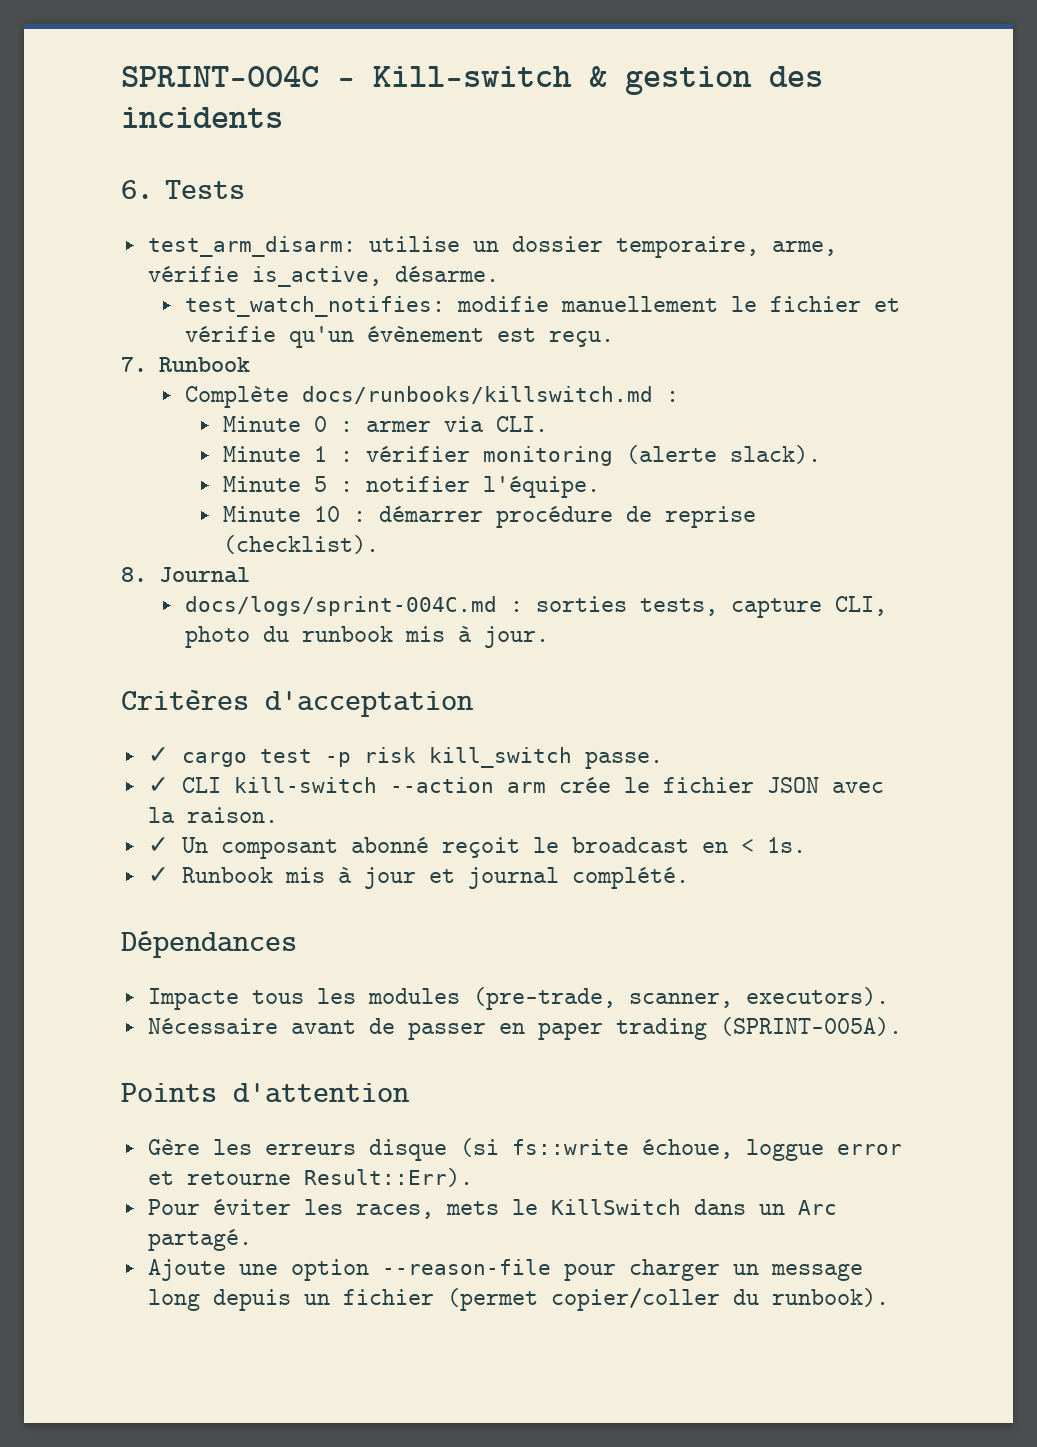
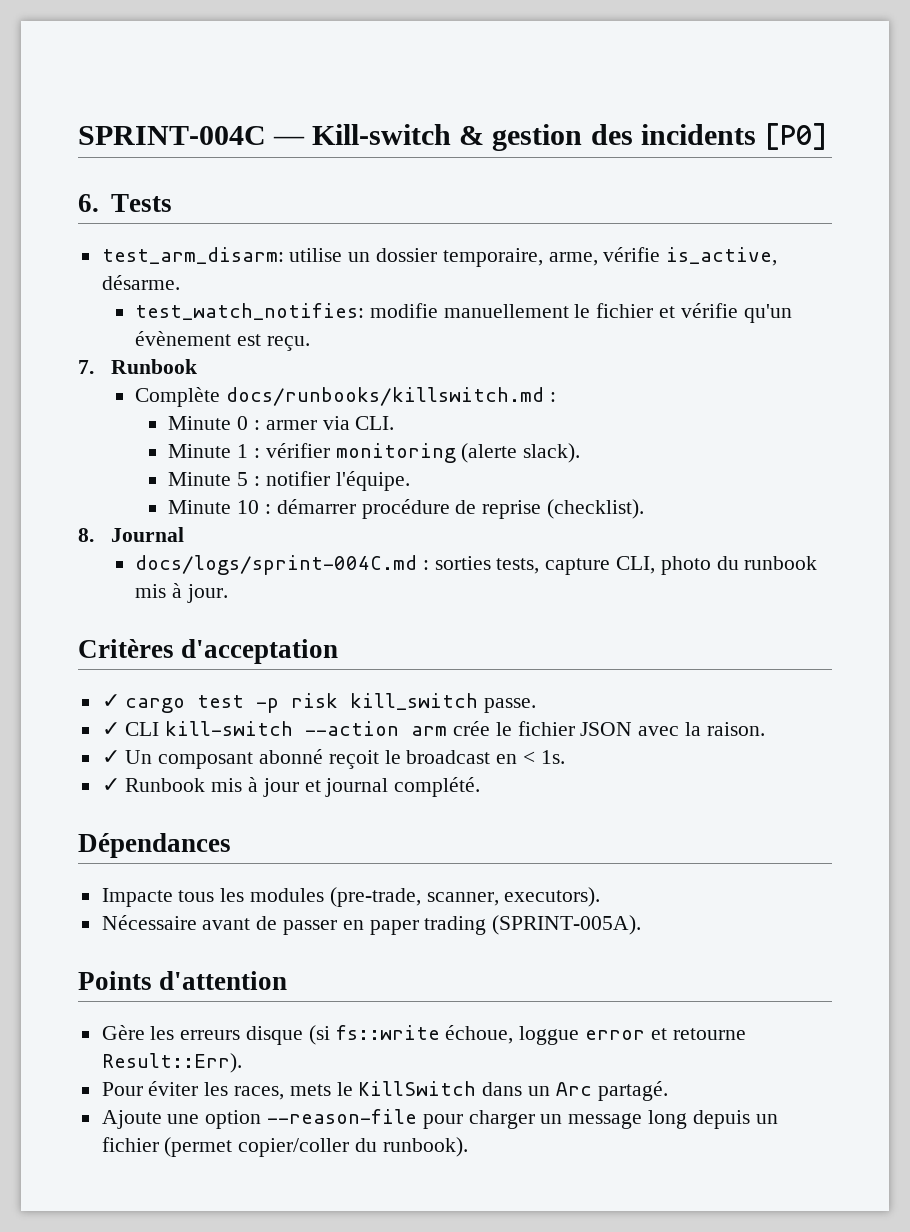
(283, 117) none -> [763,123,828,150] [P0]

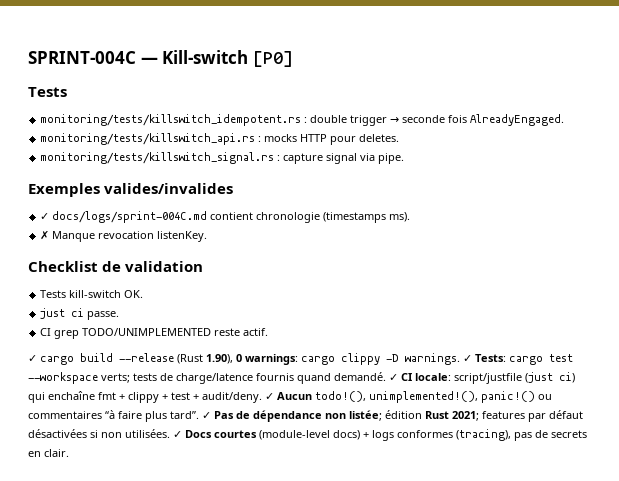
[459,124,756,151] & gestion des incidents -> (249, 57) none
[78,194,99,212] 6. -> (293, 59) none
[101,247,778,267] [101,275,180,290] [135,303,792,323] [135,331,310,351] [78,359,198,374] [135,387,556,407] [168,416,395,430] [168,443,581,463] [168,471,410,491] [168,499,645,519] [78,527,185,542] [135,555,818,575] [135,583,228,603] [78,639,339,664] [101,693,537,713] [101,721,765,736] [101,749,565,769] [101,777,481,797] [78,833,231,858] [101,887,601,907] [101,915,642,935] [78,971,288,990] [101,1025,746,1045] [101,1053,242,1073] [101,1081,668,1101] [101,1109,778,1129] [101,1137,468,1157] test_arm_disarm: utilise un dossier temporaire, arme, vérifie is_active, désarme. // test_watch_notifies: modifie manuellement le fichier et vérifie qu'un évènement est reçu. // 7. Runbook // Complète docs/runbooks/killswitch.md : // Minute 0 : armer via CLI. // Minute 1 : vérifier monitoring (alerte slack). // Minute 5 : notifier l'équipe. // Minute 10 : démarrer procédure de reprise (checklist). // 8. Journal // docs/logs/sprint-004C.md : sorties tests, capture CLI, photo du runbook mis à jour. // Critères d'acceptation // ✓ cargo test -p risk kill_switch passe. // ✓ CLI kill-switch --action arm crée le fichier JSON avec la raison. // ✓ Un composant abonné reçoit le broadcast en < 1s. // ✓ Runbook mis à jour et journal complété. // Dépendances // Impacte tous les modules (pre-trade, scanner, executors). // Nécessaire avant de passer en paper trading (SPRINT-005A). // Points d'attention // Gère les erreurs disque (si fs::write échoue, loggue error et retourne Result::Err). // Pour éviter les races, mets le KillSwitch dans un Arc partagé. // Ajoute une option --reason-file pour charger un message long depuis un fichier (permet copier/coller du runbook). -> [40,114,565,126] [40,133,400,145] [40,152,405,164] [28,183,234,197] [40,211,411,223] [40,230,208,242] [28,261,204,272] [40,290,144,298] [40,308,120,320] [40,328,269,339] [28,353,573,365] [28,372,575,384] [28,391,552,403] [28,410,583,422] [28,429,587,441] [28,449,69,457] monitoring/tests/killswitch_idempotent.rs : double trigger → seconde fois AlreadyEngaged. // monitoring/tests/killswitch_api.rs : mocks HTTP pour deletes. // monitoring/tests/killswitch_signal.rs : capture signal via pipe. // Exemples valides/invalides // ✓ docs/logs/sprint-004C.md contient chronologie (timestamps ms). // ✗ Manque revocation listenKey. // Checklist de validation // Tests kill-switch OK. // just ci passe. // CI grep TODO/UNIMPLEMENTED reste actif. // ✓ cargo build --release (Rust 1.90), 0 warnings: cargo clippy -D warnings. ✓ Tests: cargo test --workspace verts; tests de charge/latence fournis quand demandé. ✓ CI locale: script/justfile (just ci) qui enchaîne fmt + clippy + test + audit/deny. ✓ Aucun todo!(), unimplemented!(), panic!() ou commentaires “à faire plus tard”. ✓ Pas de dépendance non listée; édition Rust 2021; features par défaut désactivées si non utilisées. ✓ Docs courtes (module-level docs) + logs conformes (tracing), pas de secrets en clair.

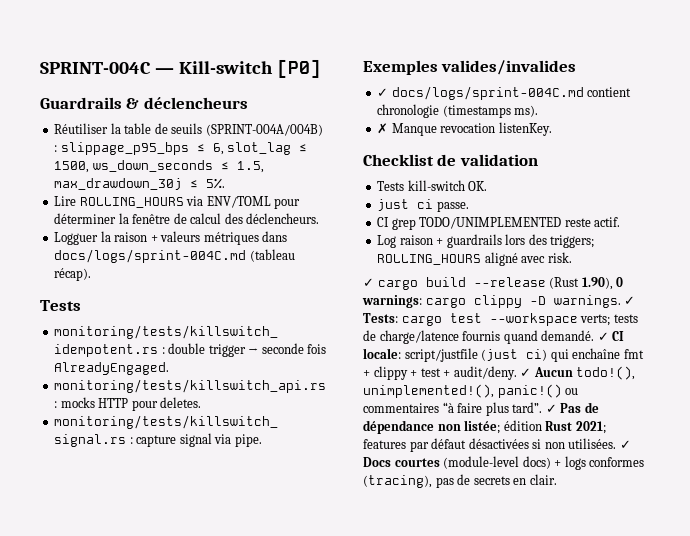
(293, 59) none -> [40,97,248,109] [54,123,323,136] [54,142,308,155] [54,160,264,173] [54,178,226,190] [54,196,301,209] [54,213,320,224] [54,231,288,245] [54,249,295,263] [54,268,92,281] // Guardrails & déclencheurs // Réutiliser la table de seuils (SPRINT-004A/004B) : slippage_p95_bps ≤ 6, slot_lag ≤ 1500, ws_down_seconds ≤ 1.5, max_drawdown_30j ≤ 5%. // Lire ROLLING_HOURS via ENV/TOML pour déterminer la fenêtre de calcul des déclencheurs. // Logguer la raison + valeurs métriques dans docs/logs/sprint-004C.md (tableau récap).
(269, 332) none -> [377,234,595,248] [377,252,572,266] // Log raison + guardrails lors des triggers; ROLLING_HOURS aligné avec risk.

